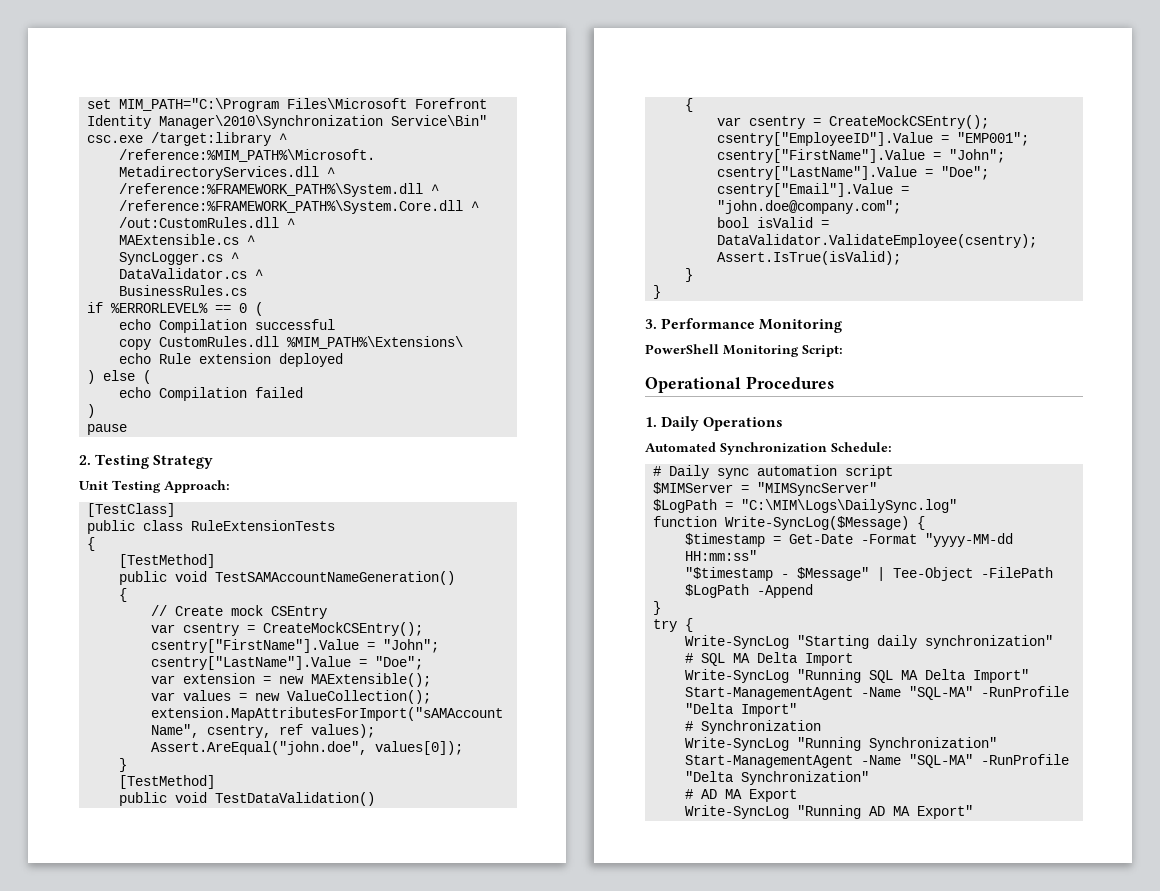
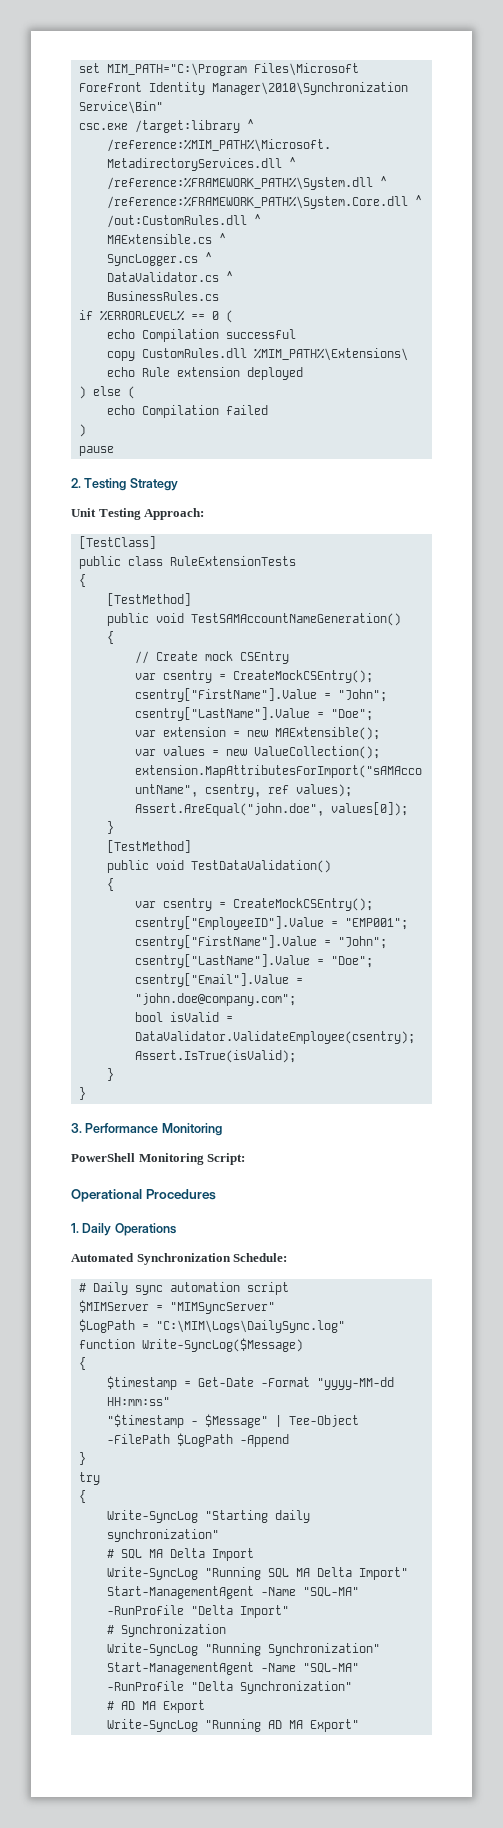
(910, 523) none -> (303, 1345) //
(678, 625) none -> (100, 1478) //

